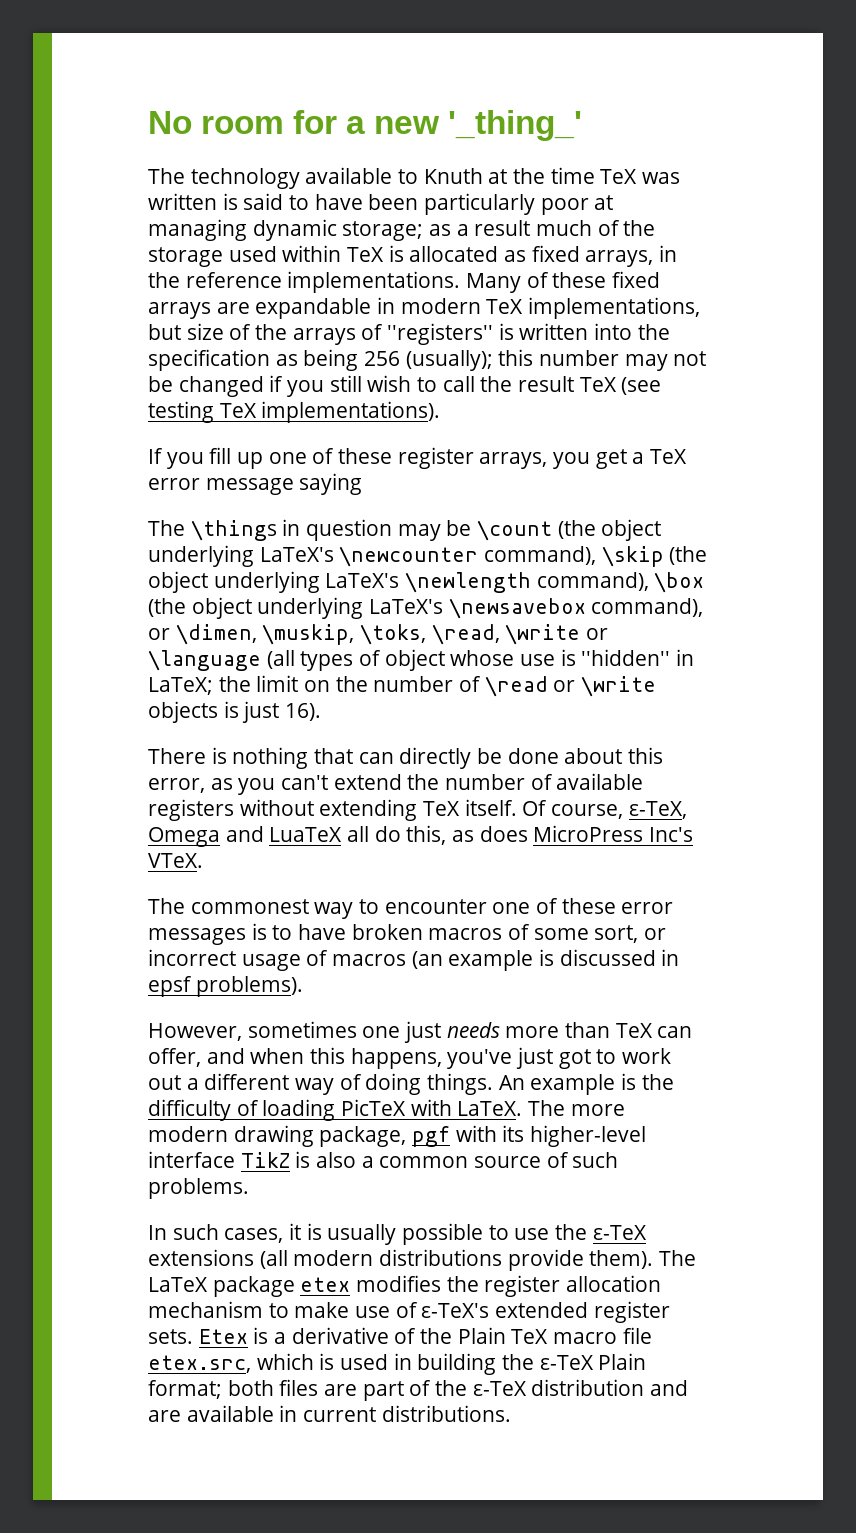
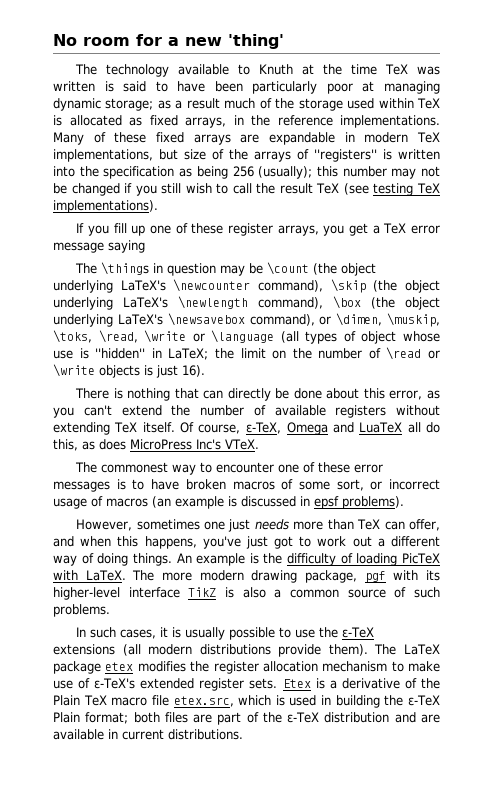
[448,110,583,141] '_thing_' -> [228,34,284,49] 'thing'

